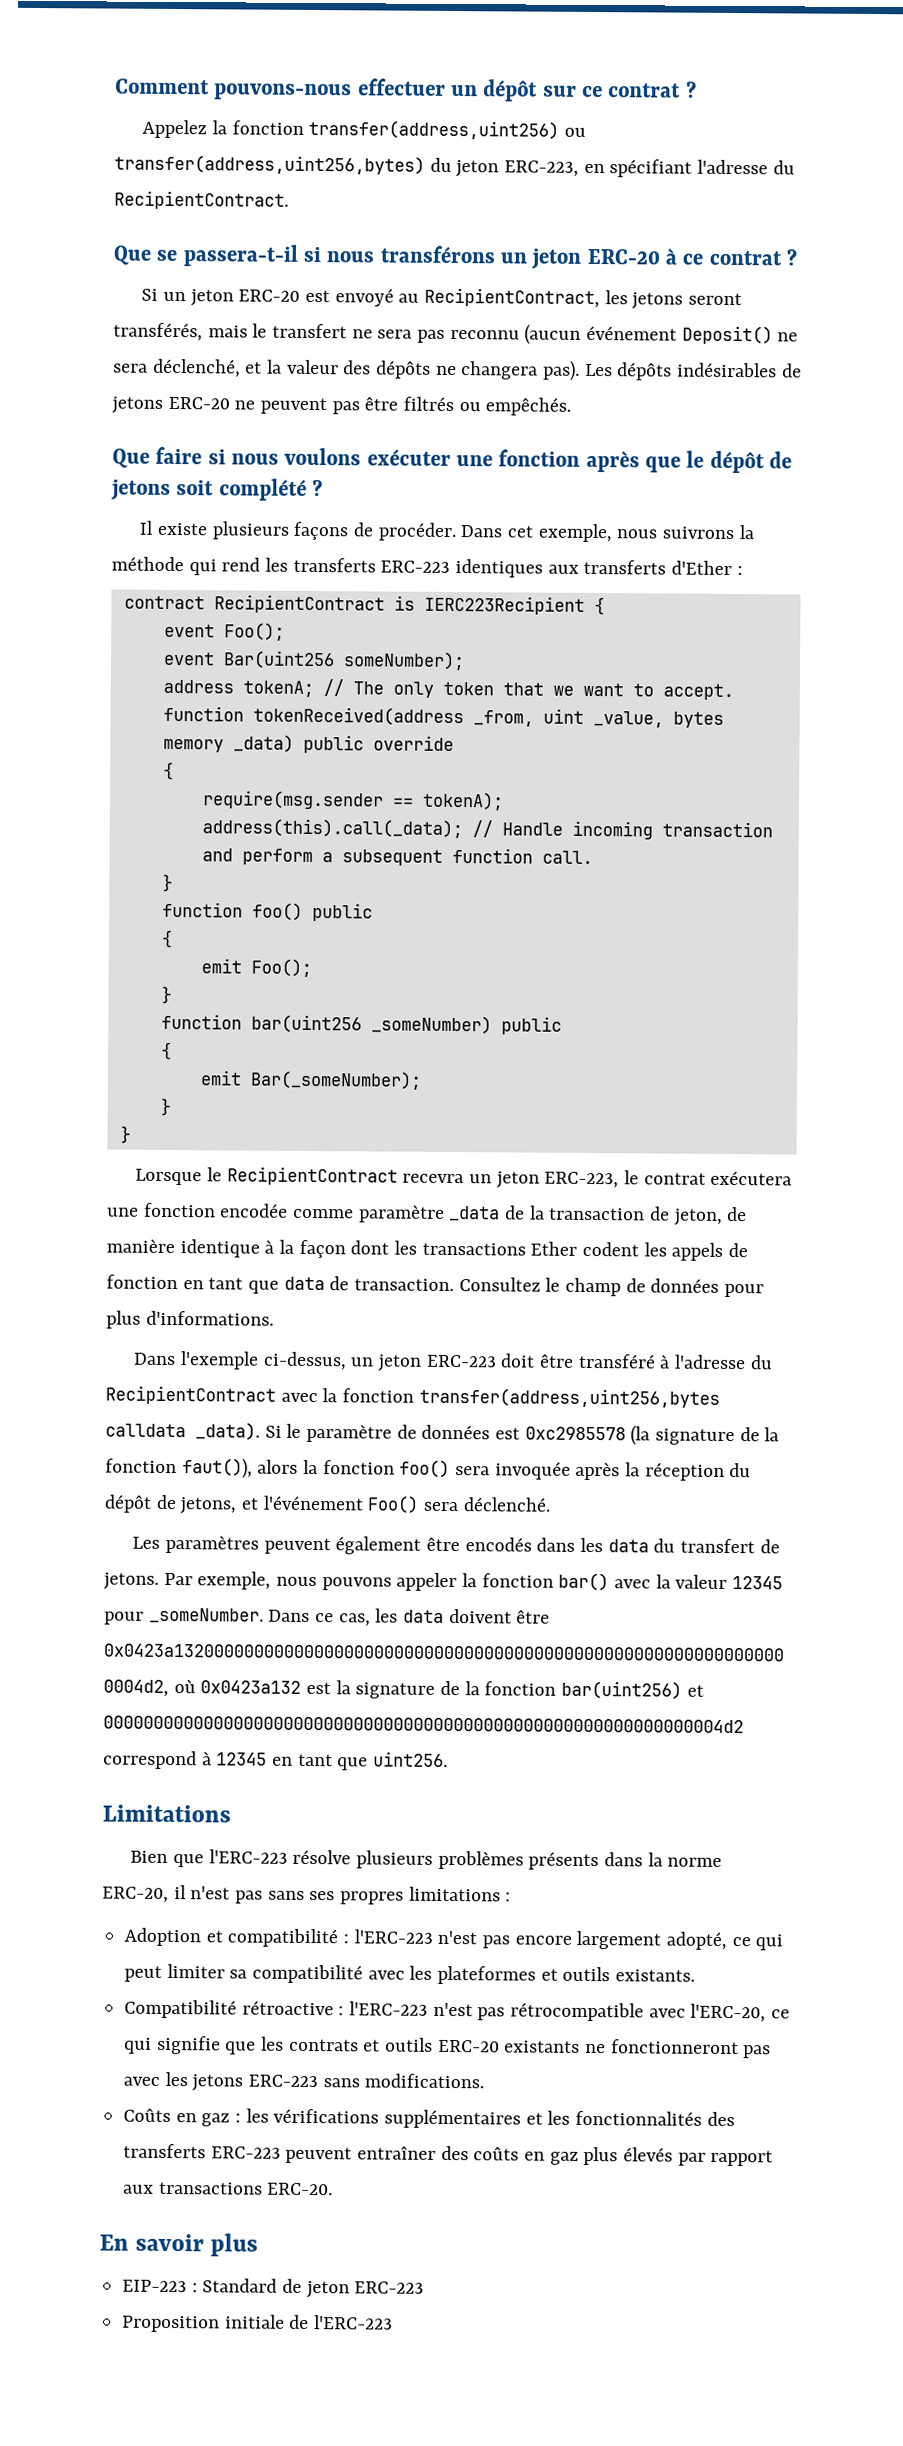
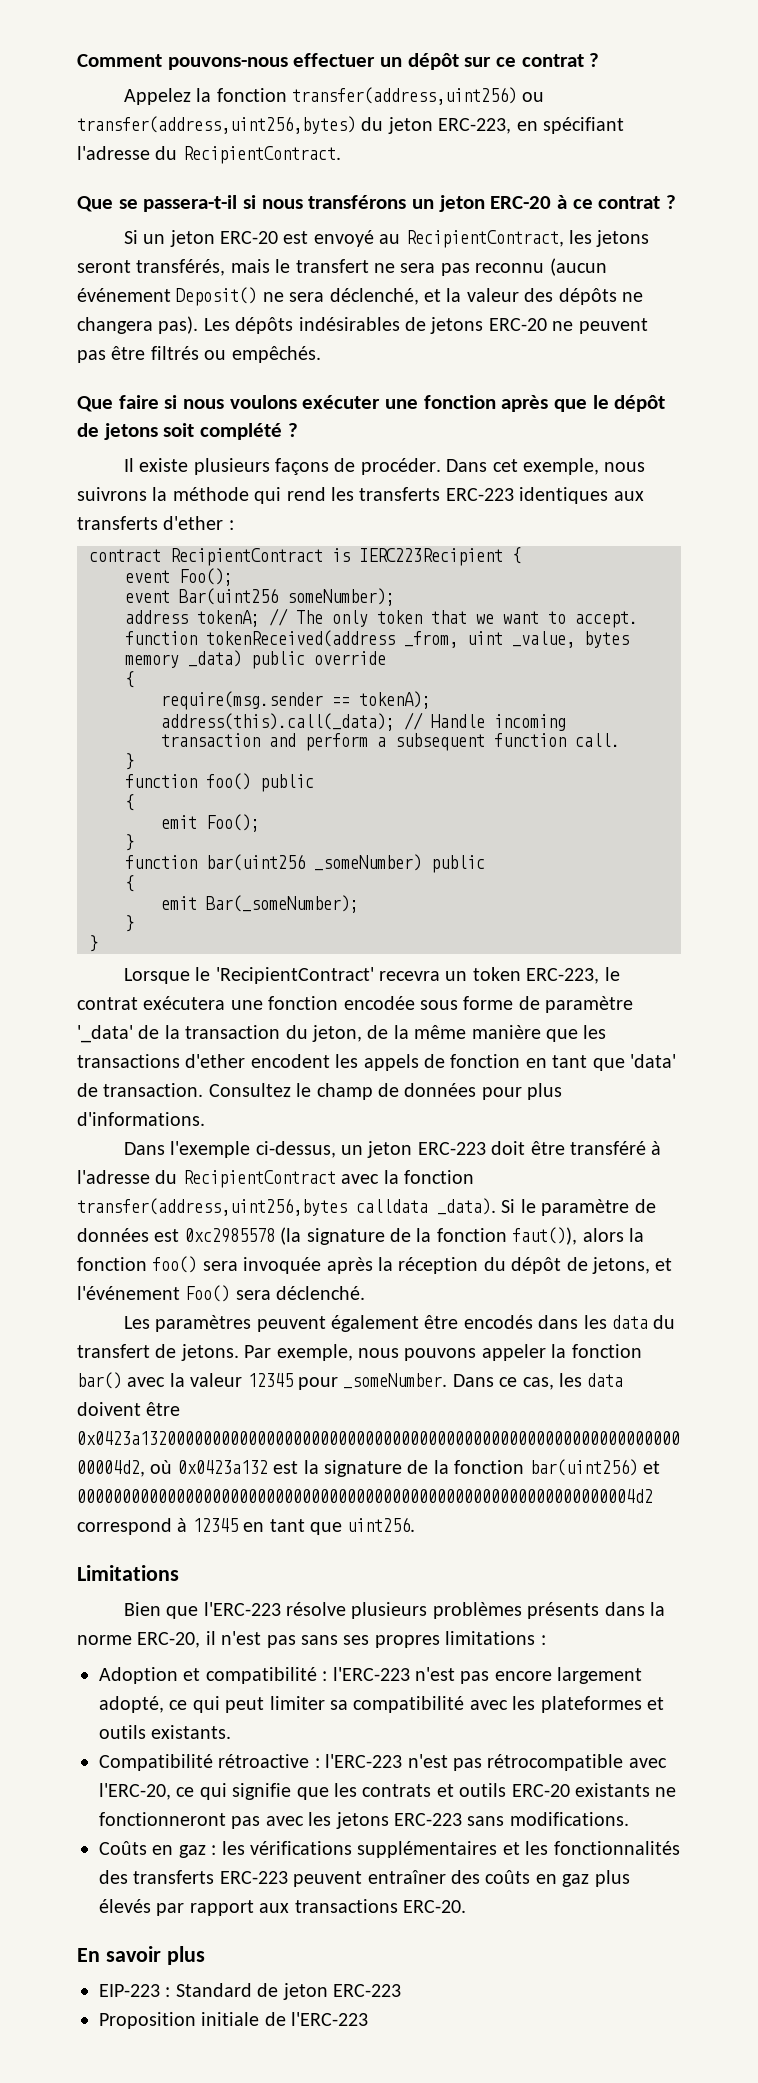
[671,560,733,575] d'Ether -> [163,516,224,530] d'ether
[226,1166,398,1186] RecipientContract -> [215,967,374,984] 'RecipientContract'
[495,1171,540,1189] jeton -> [472,967,521,981] token
[293,1204,501,1223] comme paramètre _data -> [420,996,634,1013] [77,1025,133,1043] sous forme de paramètre '_data'
[650,1206,671,1221] de -> [285,1025,308,1039] du
[106,1238,640,1259] manière identique à la façon dont les transactions Ether codent -> [393,1025,607,1042] [77,1054,330,1068] la même manière que les transactions d'ether encodent
[283,1276,325,1291] data -> [629,1054,676,1068] 'data'

